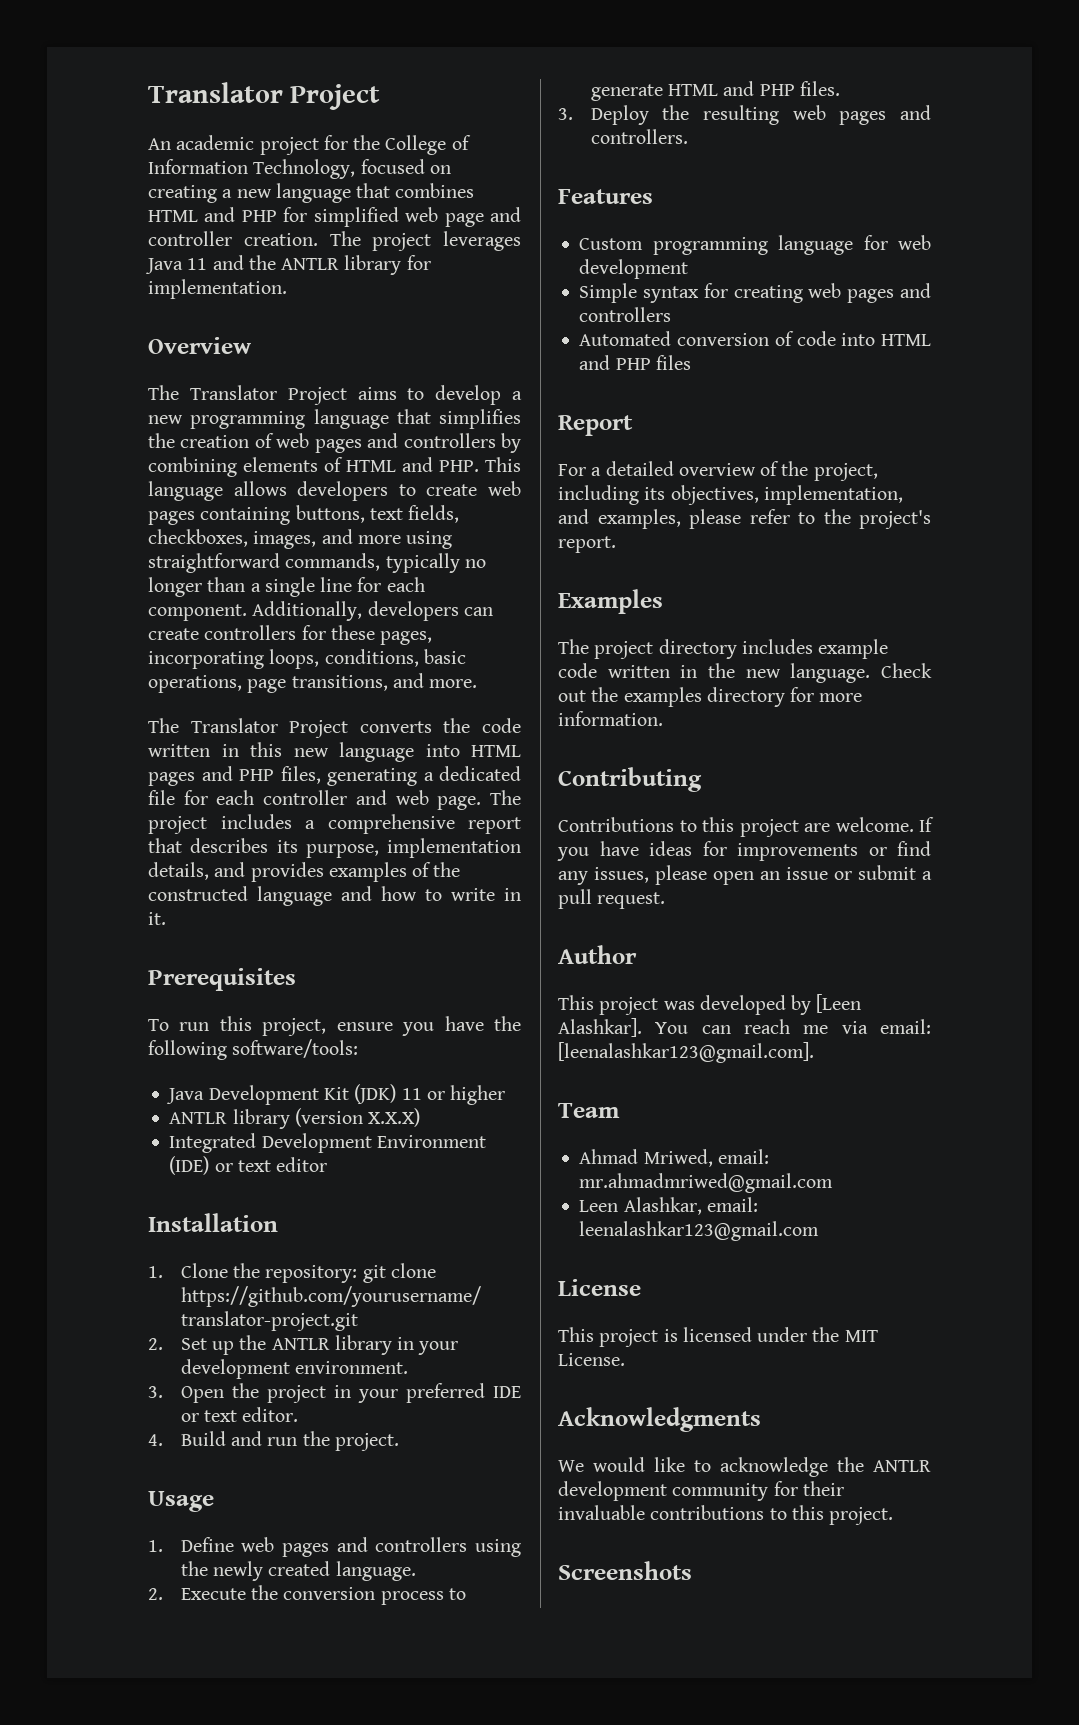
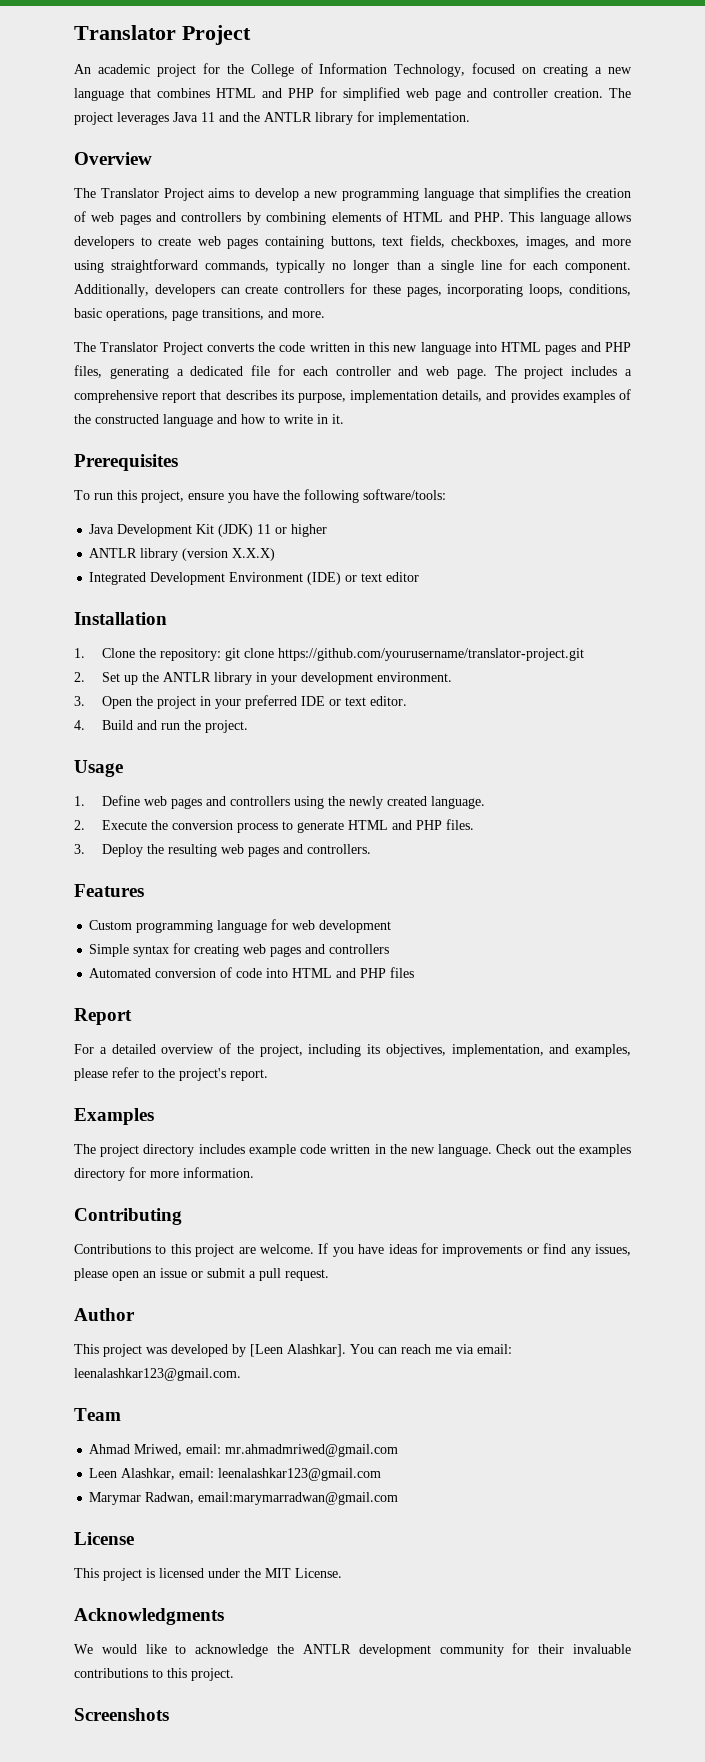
[558,1042,814,1063] [leenalashkar123@gmail.com]. -> [74,1368,241,1381] leenalashkar123@gmail.com.
(820, 1231) none -> [89,1492,399,1505] // Marymar Radwan, email:marymarradwan@gmail.com

